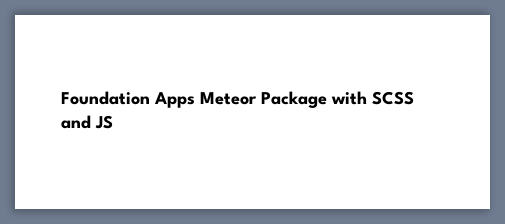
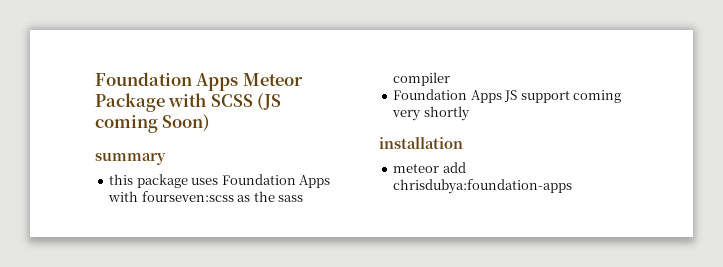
[61,115,113,129] and JS -> [257,93,282,110] [95,114,211,133] [95,152,166,165] [109,174,331,188] [108,191,304,202] [393,72,451,86] [393,89,622,103] [392,106,470,121] [379,137,463,149] [393,162,466,173] [393,179,573,194] (JS coming Soon) // summary // this package uses Foundation Apps with fourseven:scss as the sass compiler // Foundation Apps JS support coming very shortly // installation // meteor add chrisdubya:foundation-apps

